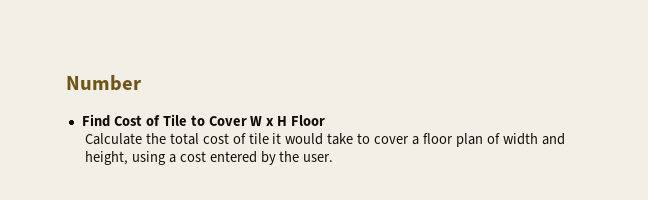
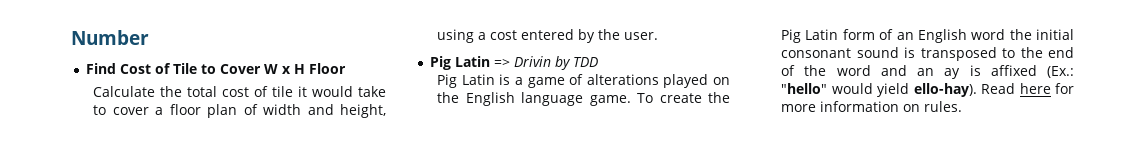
(334, 158) none -> [429,56,598,70] [437,74,730,88] [437,92,730,106] [781,29,1074,43] [781,47,1074,61] [781,65,1074,79] [781,83,1074,97] [781,101,963,112] // Pig Latin => Drivin by TDD // Pig Latin is a game of alterations played on the English language game. To create the Pig Latin form of an English word the initial consonant sound is transposed to the end of the word and an ay is affixed (Ex.: "hello" would yield ello-hay). Read here for more information on rules.

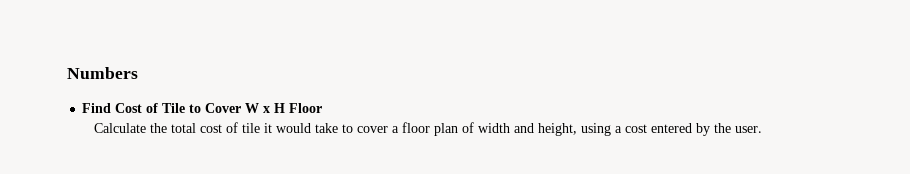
[71,30,149,45] Number -> [67,67,138,79] Numbers
[429,56,598,70] [437,74,730,88] [437,92,730,106] [781,29,1074,43] [781,47,1074,61] [781,65,1074,79] [781,83,1074,97] [781,101,963,112] // Pig Latin => Drivin by TDD // Pig Latin is a game of alterations played on the English language game. To create the Pig Latin form of an English word the initial consonant sound is transposed to the end of the word and an ay is affixed (Ex.: "hello" would yield ello-hay). Read here for more information on rules. -> (762, 129) none

